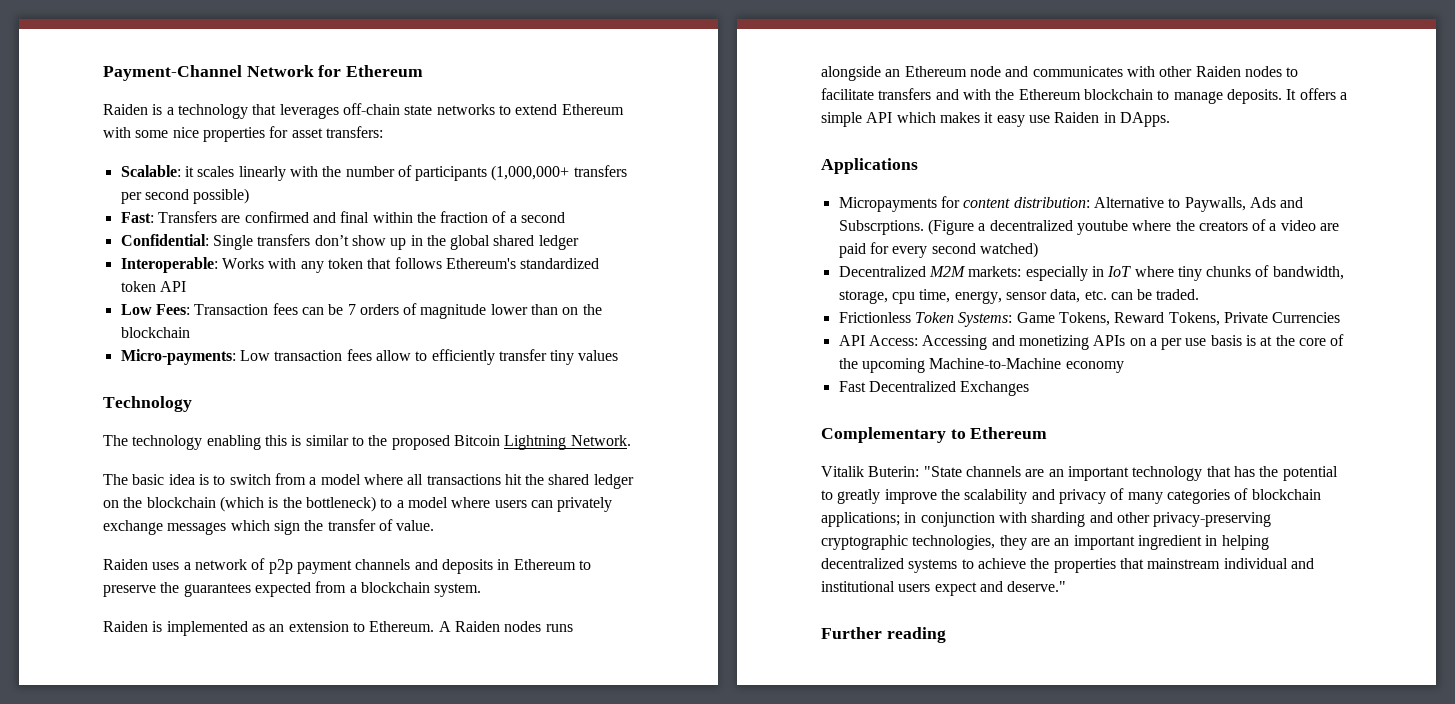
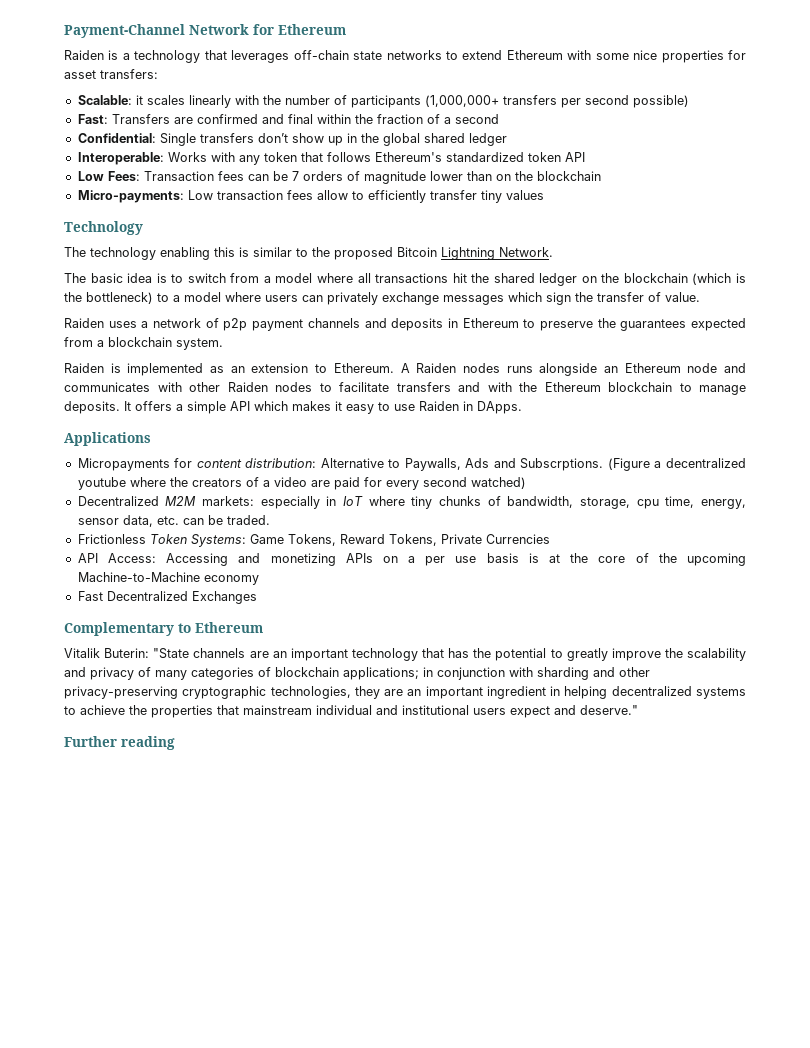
(1025, 121) none -> [378,402,390,411] to

